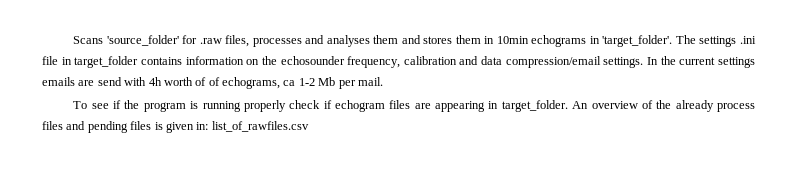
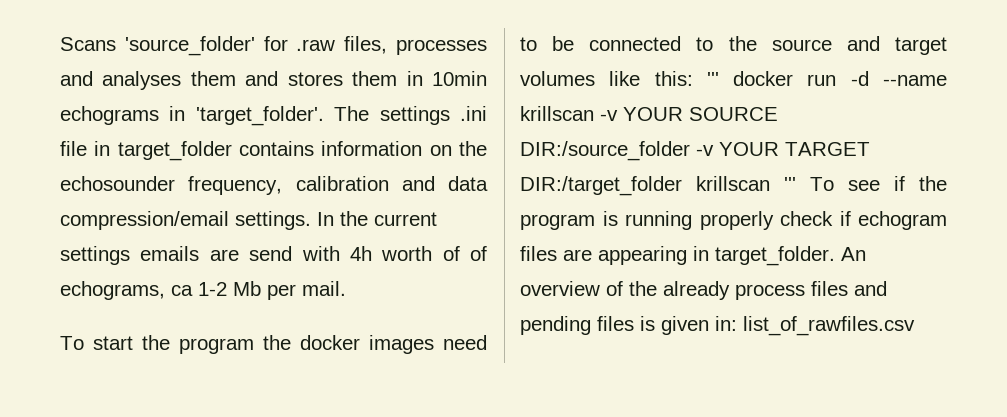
(88, 105) none -> [93,335,487,354] [520,36,947,55] [520,71,947,86] [520,106,778,121] [520,141,870,161] [520,176,834,196] start the program the docker images need to be connected to the source and target volumes like this: ''' docker run -d --name krillscan -v YOUR SOURCE DIR:/source_folder -v YOUR TARGET DIR:/target_folder krillscan ''' To

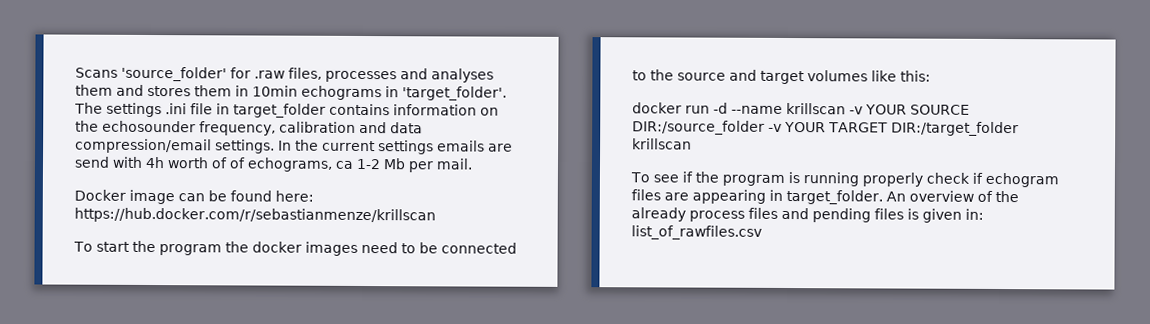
(346, 288) none -> [74,189,314,205] [74,207,436,224] // Docker image can be found here: https://hub.docker.com/r/sebastianmenze/krillscan
[706,72,719,86] ''' -> (931, 76) //
[784,177,796,191] ''' -> (692, 144) //

